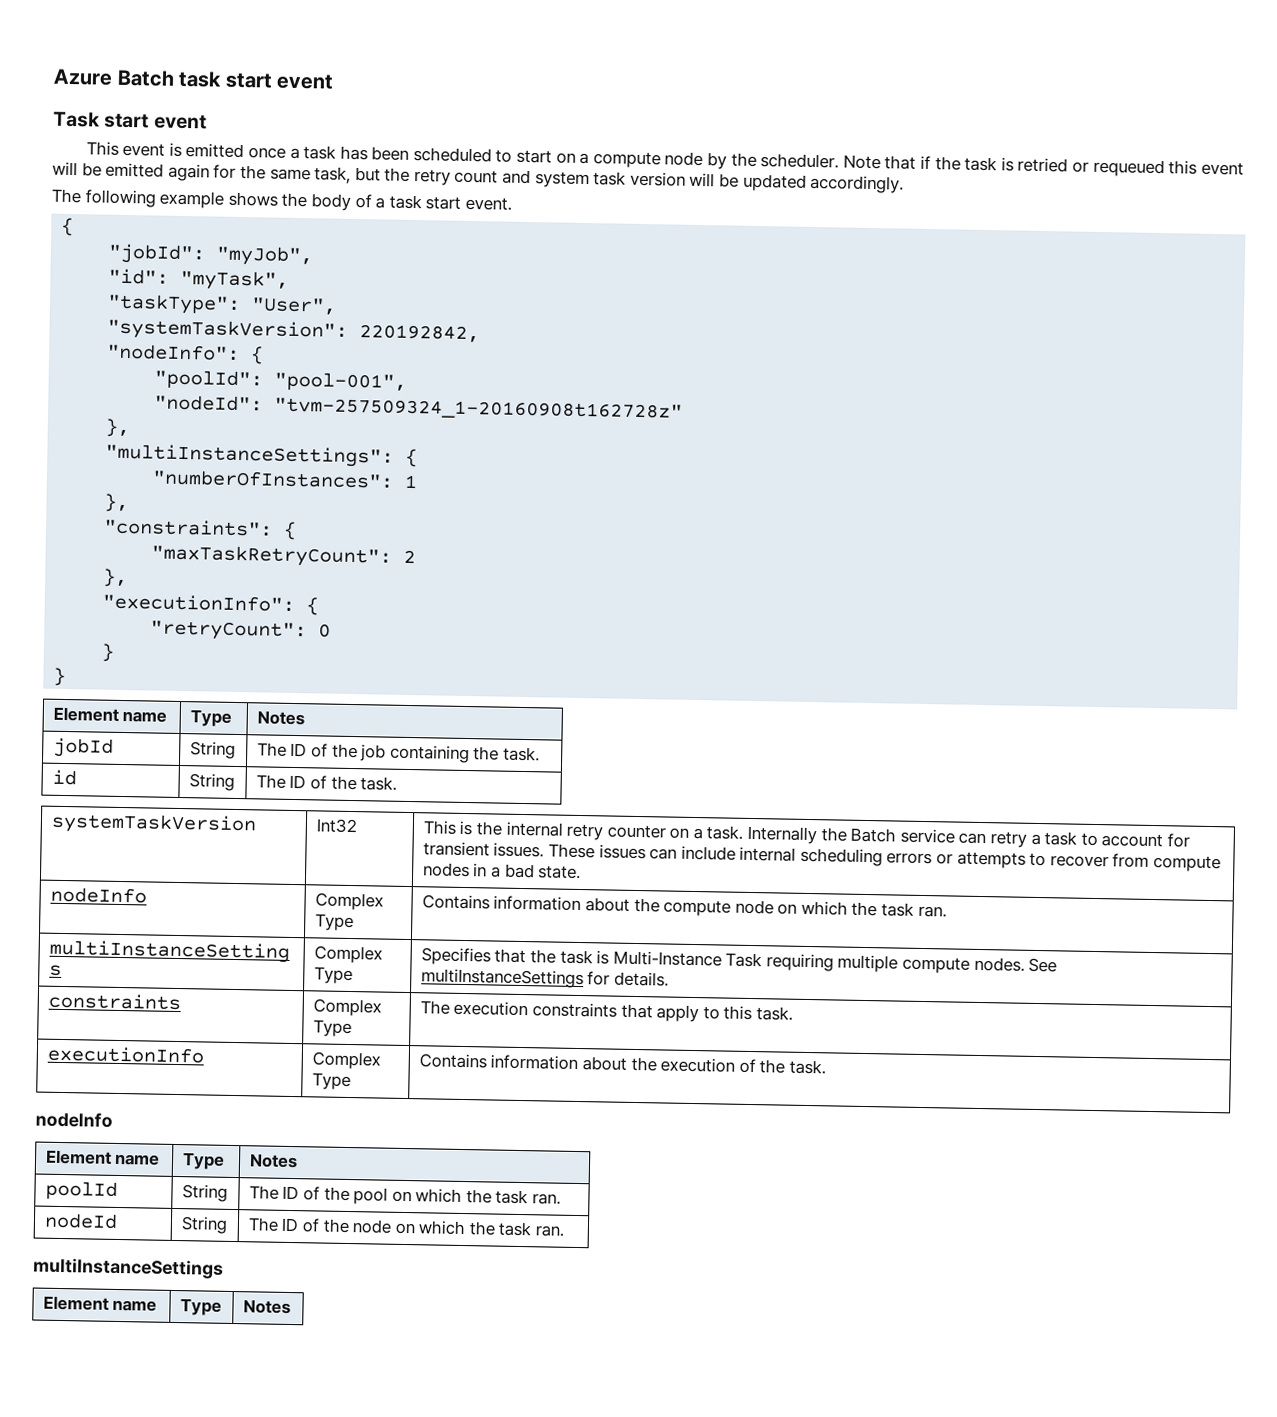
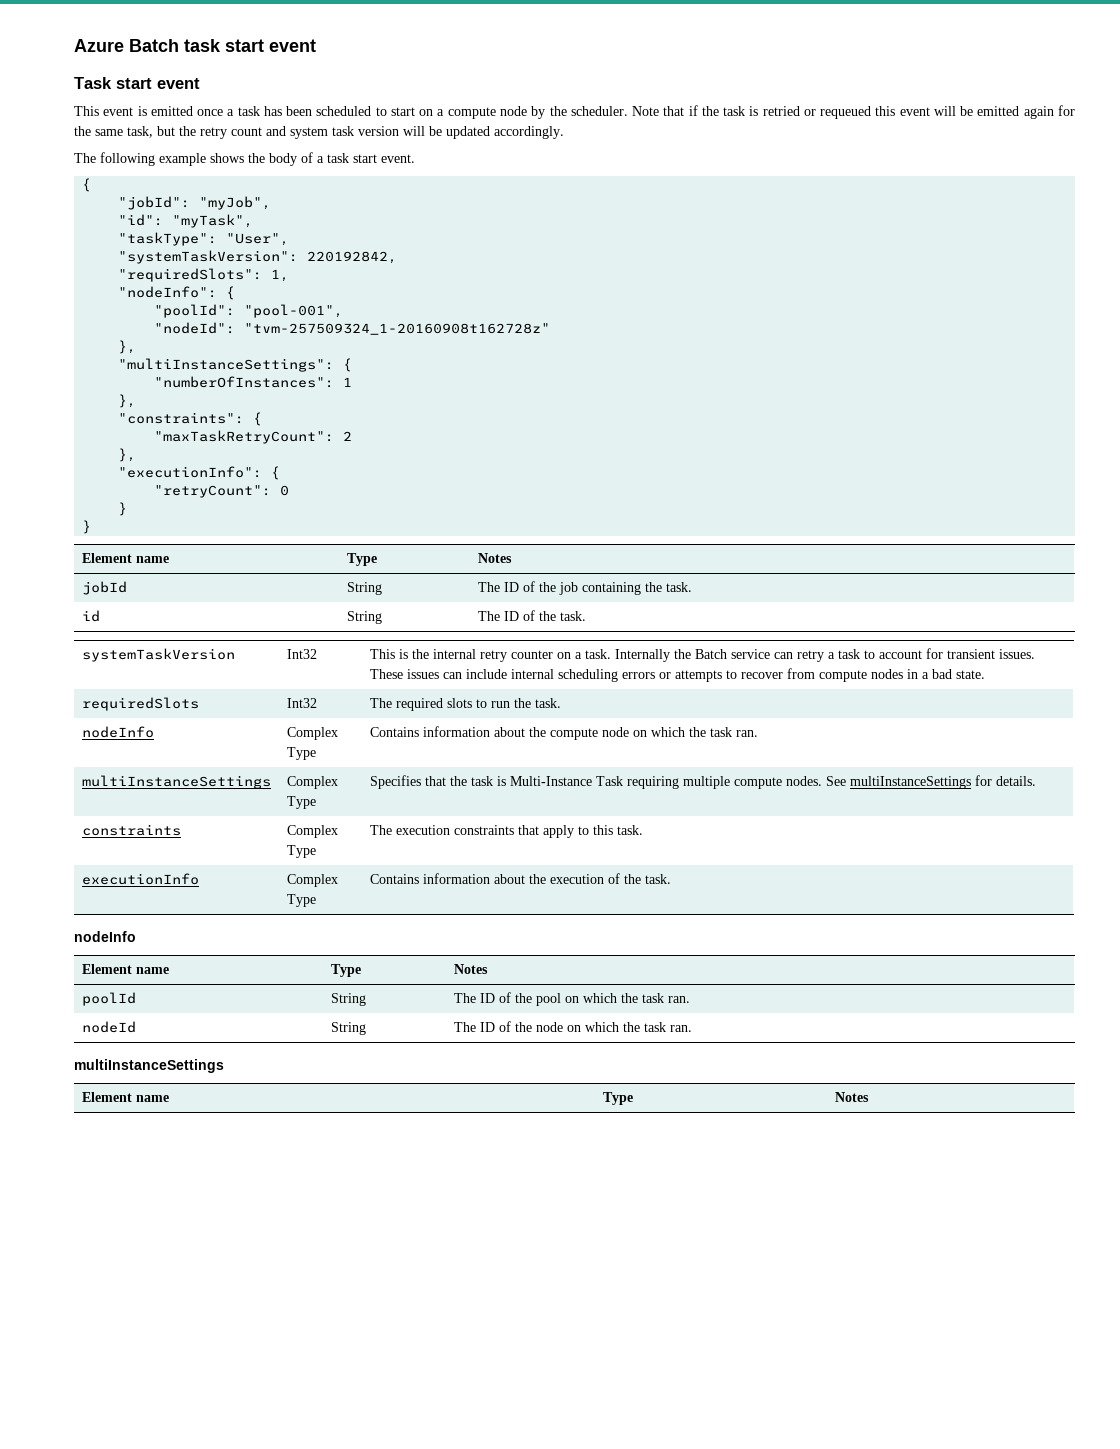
(481, 333) none -> [118,268,290,282] // "requiredSlots": 1,
(582, 872) none -> [81,697,199,711] [286,698,317,708] [369,698,561,711] // requiredSlots | Int32 | The required slots to run the task.

